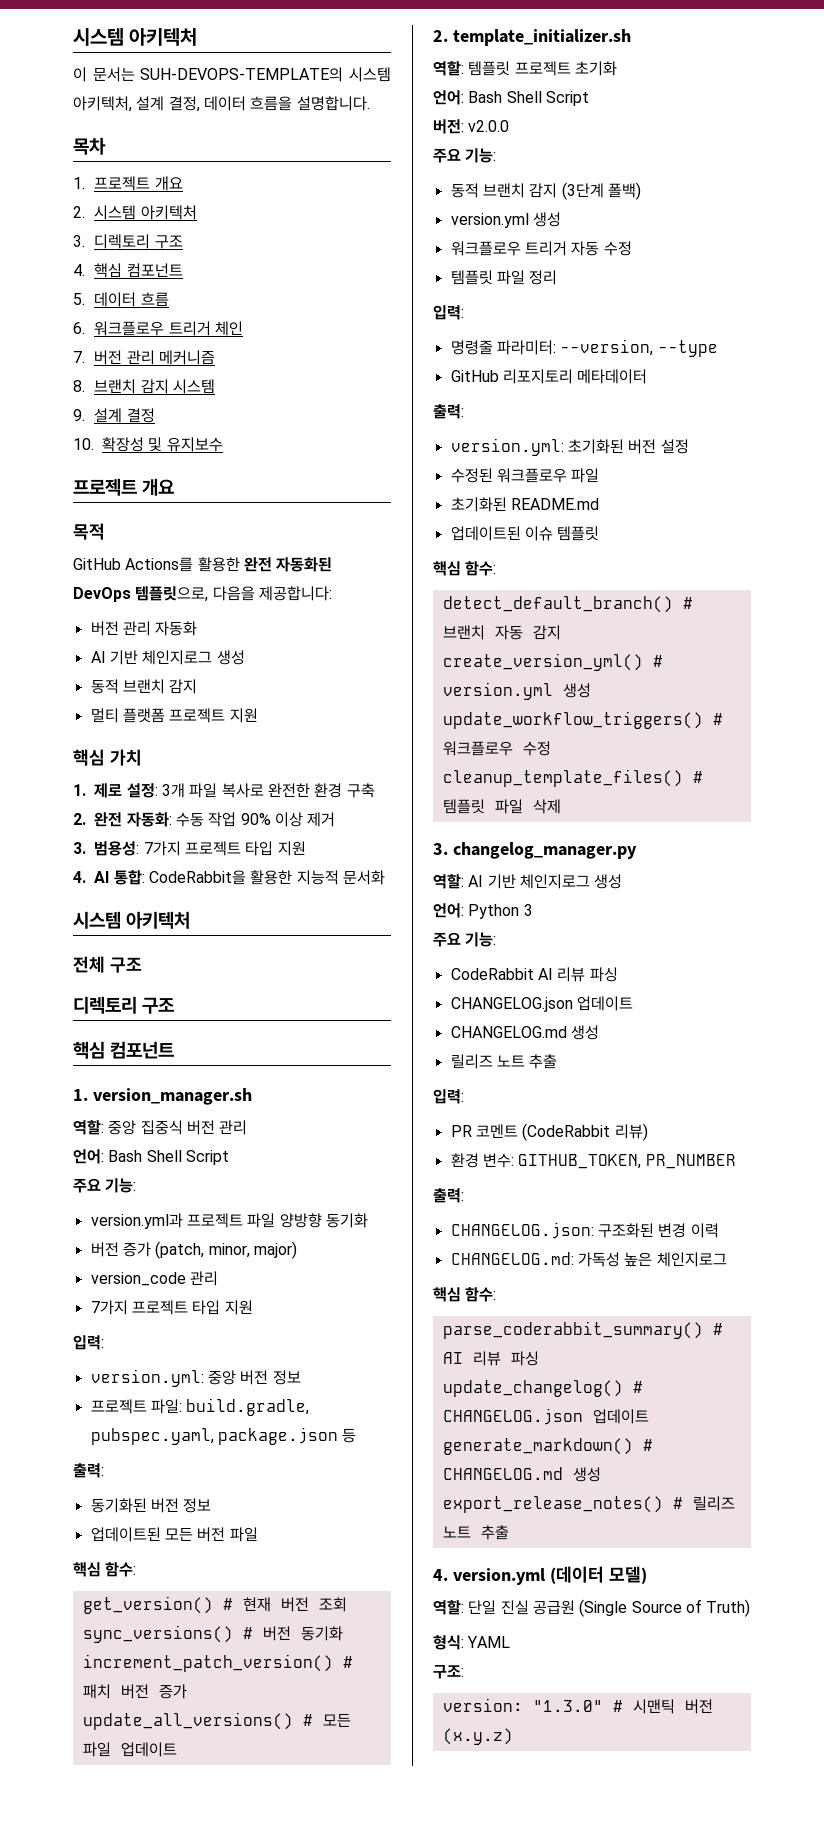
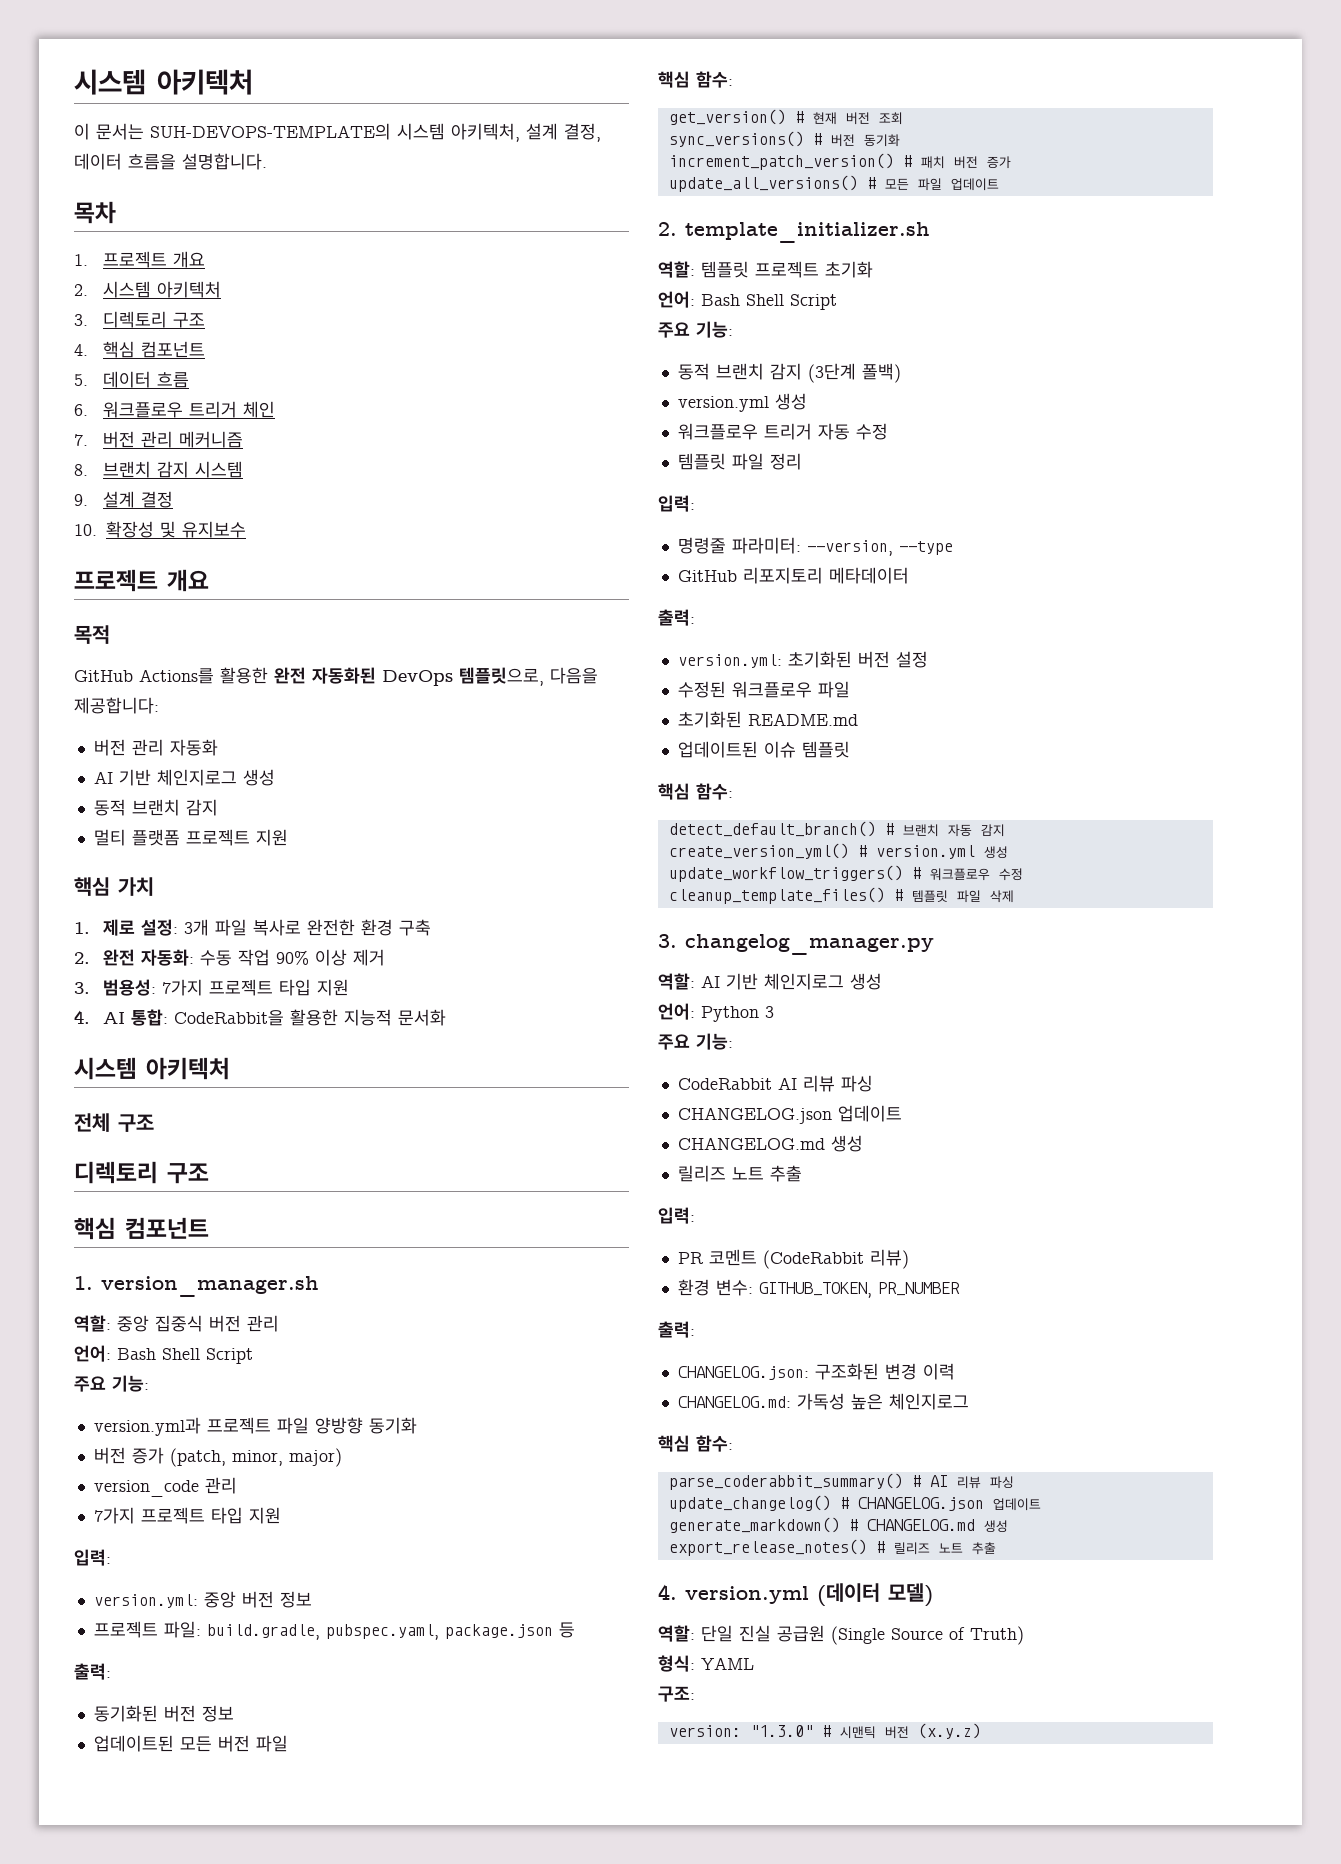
[433,119,510,134] // 버전: v2.0.0 -> (837, 302) none

